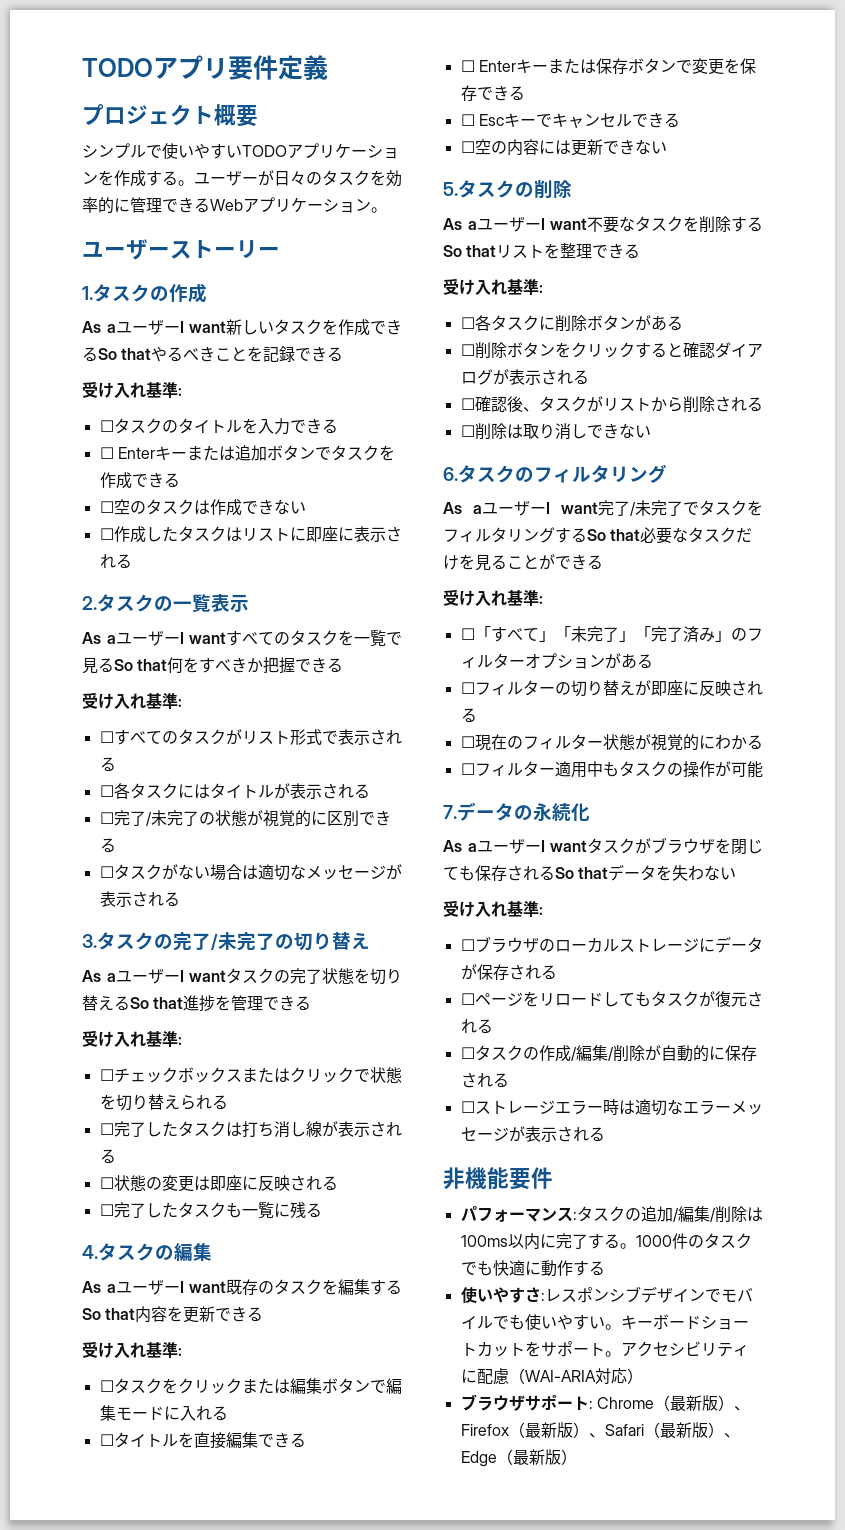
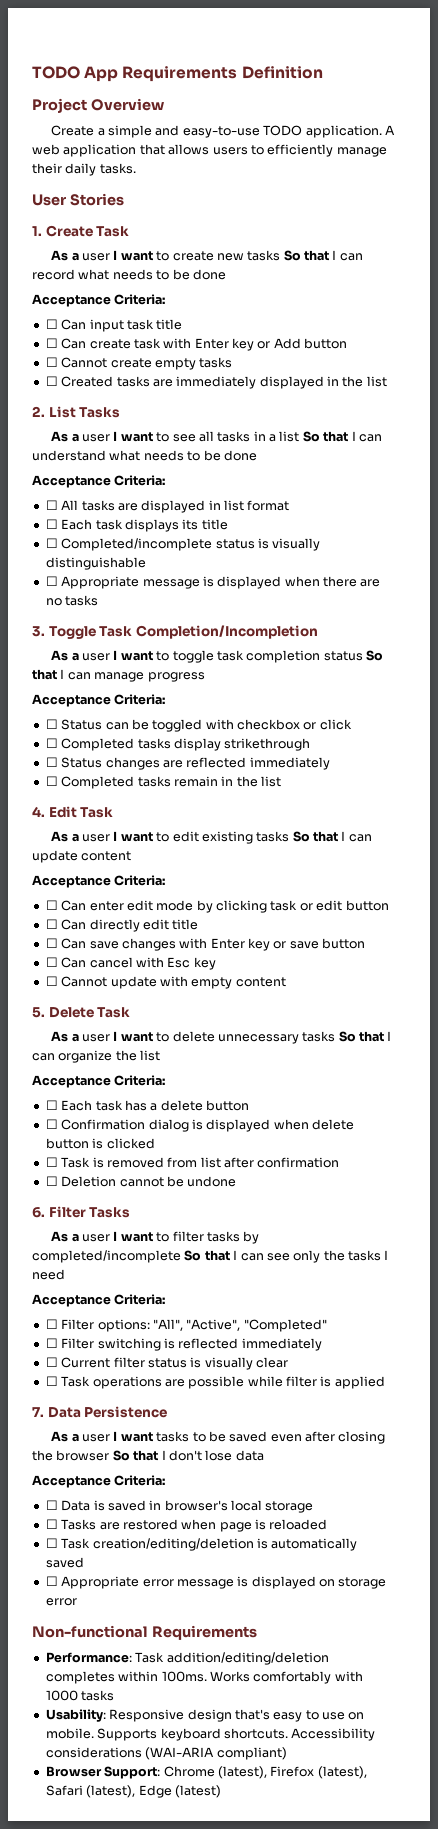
[82,55,328,80] [82,104,258,127] [82,143,399,159] [82,170,402,187] [82,197,387,214] [82,239,280,260] [82,283,207,303] [82,319,402,336] [82,346,344,362] [82,381,182,398] [99,418,338,435] [99,445,395,461] [99,472,180,489] [99,499,306,516] [99,526,402,543] [99,554,132,569] [82,594,249,612] [82,630,402,647] [82,657,344,674] [82,692,182,709] [99,729,402,745] [99,757,116,772] [99,783,370,799] [99,810,391,827] [99,838,116,853] [99,864,402,881] [99,891,180,907] [82,932,370,951] [82,968,402,985] [82,995,312,1012] [82,1030,182,1047] [99,1067,402,1083] [99,1094,228,1111] [99,1121,402,1138] [99,1149,116,1164] [99,1175,338,1192] [99,1202,322,1219] [82,1243,212,1261] [82,1279,402,1295] [82,1306,264,1323] [82,1341,182,1358] [99,1378,402,1394] [99,1405,228,1421] [99,1432,306,1449] [460,58,756,75] [460,85,525,101] [460,112,680,128] [460,139,667,156] [443,180,572,199] [443,216,763,233] [443,243,641,259] [443,278,543,295] [460,315,683,331] [460,342,763,358] [460,369,589,385] [460,396,763,412] [460,423,651,440] [443,464,667,483] [443,500,763,516] [443,527,753,544] [443,554,603,571] [443,589,543,606] [460,626,763,643] [460,653,653,669] [460,680,763,697] [460,708,477,723] [460,734,763,751] [460,761,763,778] [443,802,590,822] [443,837,763,855] [443,864,737,881] [443,900,543,917] [460,936,763,953] [460,964,557,980] [460,991,763,1007] [460,1019,493,1034] [460,1045,757,1062] [460,1072,509,1088] [460,1099,763,1116] [460,1126,605,1142] [443,1167,553,1190] [460,1206,763,1222] [460,1233,752,1250] [460,1260,605,1277] [460,1286,753,1304] [460,1314,749,1330] [460,1341,749,1357] [460,1368,643,1385] [460,1394,750,1411] [460,1422,740,1438] [460,1449,577,1467] TODOアプリ要件定義 // プロジェクト概要 // シンプルで使いやすいTODOアプリケーションを作成する。ユーザーが日々のタスクを効率的に管理できるWebアプリケーション。 // ユーザーストーリー // 1.タスクの作成 // As aユーザーI want新しいタスクを作成できるSo thatやるべきことを記録できる // 受け入れ基準: // ☐タスクのタイトルを入力できる // ☐ Enterキーまたは追加ボタンでタスクを作成できる // ☐空のタスクは作成できない // ☐作成したタスクはリストに即座に表示される // 2.タスクの一覧表示 // As aユーザーI wantすべてのタスクを一覧で見るSo that何をすべきか把握できる // 受け入れ基準: // ☐すべてのタスクがリスト形式で表示される // ☐各タスクにはタイトルが表示される // ☐完了/未完了の状態が視覚的に区別できる // ☐タスクがない場合は適切なメッセージが表示される // 3.タスクの完了/未完了の切り替え // As aユーザーI wantタスクの完了状態を切り替えるSo that進捗を管理できる // 受け入れ基準: // ☐チェックボックスまたはクリックで状態を切り替えられる // ☐完了したタスクは打ち消し線が表示される // ☐状態の変更は即座に反映される // ☐完了したタスクも一覧に残る // 4.タスクの編集 // As aユーザーI want既存のタスクを編集するSo that内容を更新できる // 受け入れ基準: // ☐タスクをクリックまたは編集ボタンで編集モードに入れる // ☐タイトルを直接編集できる // ☐ Enterキーまたは保存ボタンで変更を保存できる // ☐ Escキーでキャンセルできる // ☐空の内容には更新できない // 5.タスクの削除 // As aユーザーI want不要なタスクを削除するSo thatリストを整理できる // 受け入れ基準: // ☐各タスクに削除ボタンがある // ☐削除ボタンをクリックすると確認ダイアログが表示される // ☐確認後、タスクがリストから削除される // ☐削除は取り消しできない // 6.タスクのフィルタリング // As aユーザーI want完了/未完了でタスクをフィルタリングするSo that必要なタスクだけを見ることができる // 受け入れ基準: // ☐「すべて」「未完了」「完了済み」のフィルターオプションがある // ☐フィルターの切り替えが即座に反映される // ☐現在のフィルター状態が視覚的にわかる // ☐フィルター適用中もタスクの操作が可能 // 7.データの永続化 // As aユーザーI wantタスクがブラウザを閉じても保存されるSo thatデータを失わない // 受け入れ基準: // ☐ブラウザのローカルストレージにデータが保存される // ☐ページをリロードしてもタスクが復元される // ☐タスクの作成/編集/削除が自動的に保存される // ☐ストレージエラー時は適切なエラーメッセージが表示される // 非機能要件 // パフォーマンス:タスクの追加/編集/削除は100ms以内に完了する。1000件のタスクでも快適に動作する // 使いやすさ:レスポンシブデザインでモバイルでも使いやすい。キーボードショートカットをサポート。アクセシビリティに配慮（WAI-ARIA対応） // ブラウザサポート: Chrome（最新版）、Firefox（最新版）、Safari（最新版）、Edge（最新版） -> [32,66,323,82] [32,98,164,113] [51,125,395,138] [32,144,387,157] [32,163,136,176] [32,193,124,206] [32,225,130,237] [51,250,363,261] [32,269,226,280] [32,294,166,307] [45,319,183,332] [45,338,348,351] [45,357,233,370] [45,376,387,389] [32,406,121,418] [51,431,382,442] [32,450,257,461] [32,475,166,488] [45,500,290,513] [45,519,228,532] [45,538,321,551] [45,557,146,570] [45,576,381,589] [45,595,99,606] [32,625,318,639] [51,650,384,663] [32,669,205,682] [32,694,166,707] [45,719,352,732] [45,738,311,751] [45,757,330,770] [45,776,281,789] [32,806,114,818] [51,831,372,844] [32,850,132,863] [32,875,166,888] [45,900,389,913] [45,919,199,932] [45,938,366,951] [45,957,216,970] [45,976,286,989] [32,1007,131,1018] [51,1031,392,1044] [32,1050,161,1063] [32,1075,166,1088] [45,1100,249,1111] [45,1119,354,1132] [45,1138,155,1149] [45,1157,340,1168] [45,1176,237,1187] [32,1206,131,1218] [51,1231,260,1244] [32,1250,389,1263] [32,1269,65,1280] [32,1294,166,1307] [45,1319,327,1332] [45,1338,322,1351] [45,1357,288,1370] [45,1376,385,1389] [32,1406,168,1418] [51,1431,386,1444] [32,1450,264,1461] [32,1475,166,1488] [45,1500,314,1513] [45,1519,328,1532] [45,1538,358,1551] [45,1557,84,1568] [45,1576,387,1589] [45,1598,77,1606] [32,1625,257,1640] [45,1652,329,1665] [45,1671,363,1684] [45,1690,115,1701] [45,1709,365,1722] [45,1728,376,1741] [45,1747,287,1760] [45,1766,367,1779] [45,1785,221,1798] TODO App Requirements Definition // Project Overview // Create a simple and easy-to-use TODO application. A web application that allows users to efficiently manage their daily tasks. // User Stories // 1. Create Task // As a user I want to create new tasks So that I can record what needs to be done // Acceptance Criteria: // ☐ Can input task title // ☐ Can create task with Enter key or Add button // ☐ Cannot create empty tasks // ☐ Created tasks are immediately displayed in the list // 2. List Tasks // As a user I want to see all tasks in a list So that I can understand what needs to be done // Acceptance Criteria: // ☐ All tasks are displayed in list format // ☐ Each task displays its title // ☐ Completed/incomplete status is visually distinguishable // ☐ Appropriate message is displayed when there are no tasks // 3. Toggle Task Completion/Incompletion // As a user I want to toggle task completion status So that I can manage progress // Acceptance Criteria: // ☐ Status can be toggled with checkbox or click // ☐ Completed tasks display strikethrough // ☐ Status changes are reflected immediately // ☐ Completed tasks remain in the list // 4. Edit Task // As a user I want to edit existing tasks So that I can update content // Acceptance Criteria: // ☐ Can enter edit mode by clicking task or edit button // ☐ Can directly edit title // ☐ Can save changes with Enter key or save button // ☐ Can cancel with Esc key // ☐ Cannot update with empty content // 5. Delete Task // As a user I want to delete unnecessary tasks So that I can organize the list // Acceptance Criteria: // ☐ Each task has a delete button // ☐ Confirmation dialog is displayed when delete button is clicked // ☐ Task is removed from list after confirmation // ☐ Deletion cannot be undone // 6. Filter Tasks // As a user I want to filter tasks by completed/incomplete So that I can see only the tasks I need // Acceptance Criteria: // ☐ Filter options: "All", "Active", "Completed" // ☐ Filter switching is reflected immediately // ☐ Current filter status is visually clear // ☐ Task operations are possible while filter is applied // 7. Data Persistence // As a user I want tasks to be saved even after closing the browser So that I don't lose data // Acceptance Criteria: // ☐ Data is saved in browser's local storage // ☐ Tasks are restored when page is reloaded // ☐ Task creation/editing/deletion is automatically saved // ☐ Appropriate error message is displayed on storage error // Non-functional Requirements // Performance: Task addition/editing/deletion completes within 100ms. Works comfortably with 1000 tasks // Usability: Responsive design that's easy to use on mobile. Supports keyboard shortcuts. Accessibility considerations (WAI-ARIA compliant) // Browser Support: Chrome (latest), Firefox (latest), Safari (latest), Edge (latest)

